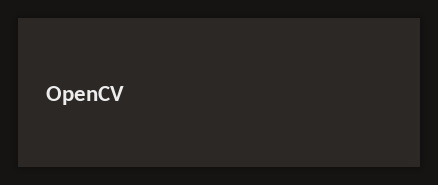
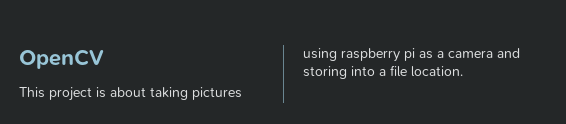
(124, 95) none -> [19,87,242,101] [303,48,520,62] [303,65,463,79] // This project is about taking pictures using raspberry pi as a camera and storing into a file location.

